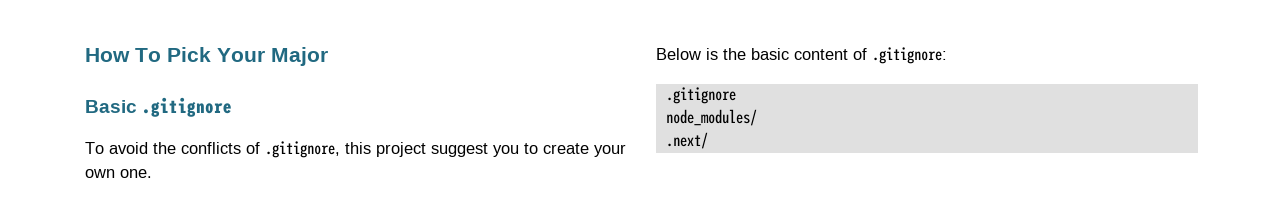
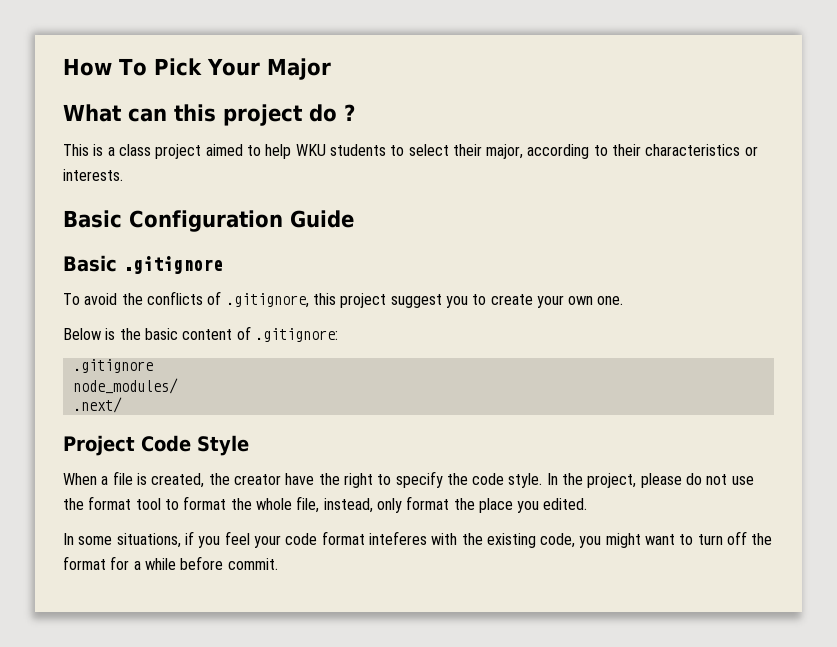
(328, 56) none -> [63,104,355,126] [63,144,758,159] [63,169,123,181] [63,210,354,232] // What can this project do ? // This is a class project aimed to help WKU students to select their major, according to their characteristics or interests. // Basic Configuration Guide
(708, 140) none -> [63,435,249,456] [63,471,754,488] [63,496,588,513] [63,531,773,548] [63,556,278,570] // Project Code Style // When a file is created, the creator have the right to specify the code style. In the project, please do not use the format tool to format the whole file, instead, only format the place you edited. // In some situations, if you feel your code format inteferes with the existing code, you might want to turn off the format for a while before commit.

